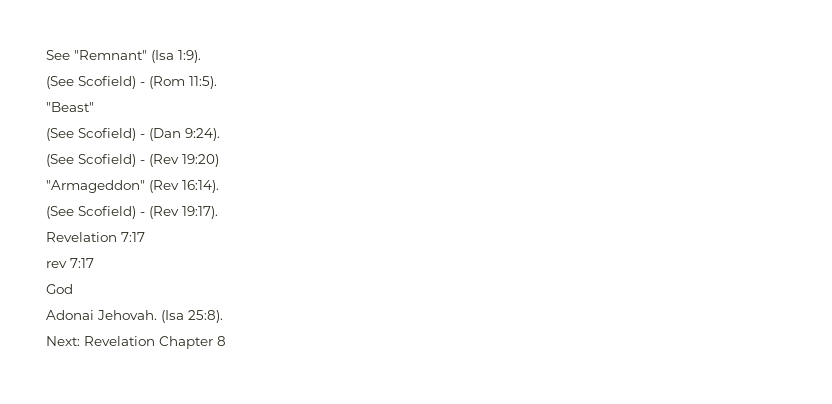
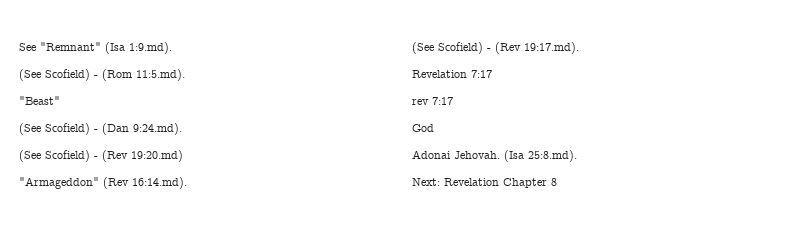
[178,50,201,63] 1:9). -> [129,42,172,54] 1:9.md).
[189,76,217,89] 11:5). -> [136,69,185,81] 11:5.md).
[185,128,220,141] [46,154,219,167] 9:24). // (See Scofield) - (Rev 19:20) -> [133,123,182,135] [19,150,183,162] 9:24.md). // (See Scofield) - (Rev 19:20.md)
[182,180,219,193] [46,206,218,219] 16:14). // (See Scofield) - (Rev 19:17). -> [132,177,187,189] [412,42,579,54] 16:14.md). // (See Scofield) - (Rev 19:17.md).
[188,310,223,323] 25:8). -> [528,150,577,162] 25:8.md).

